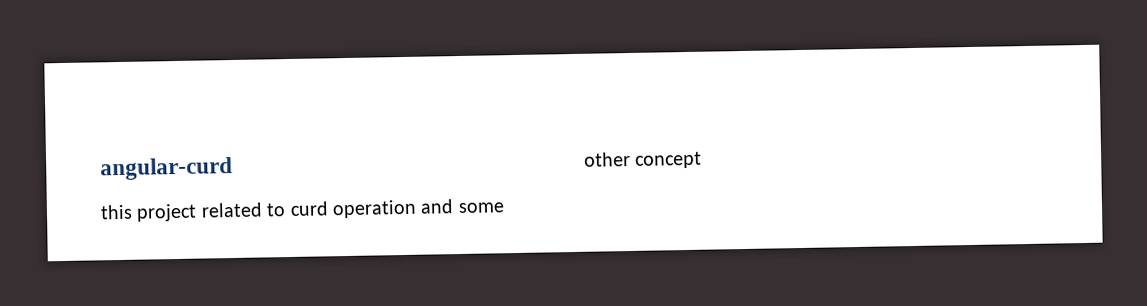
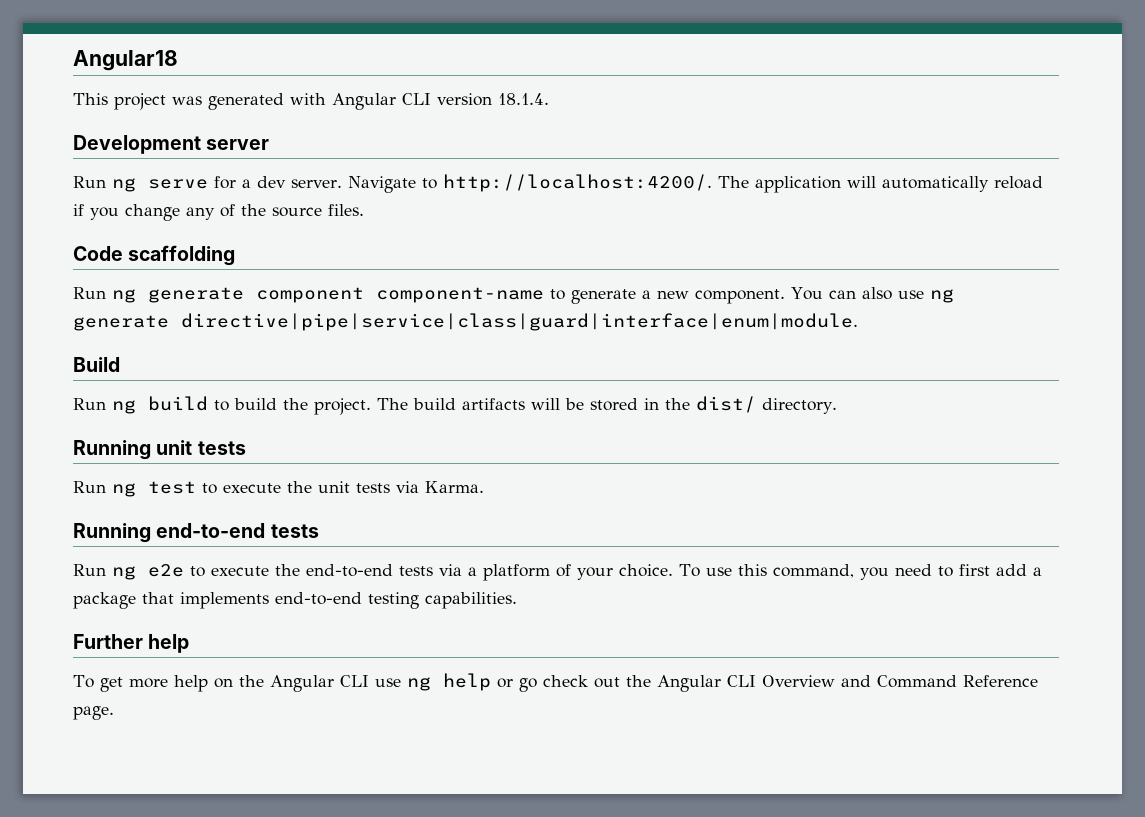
[100,157,233,181] [100,199,505,222] [583,151,703,169] angular-curd // this project related to curd operation and some other concept -> [73,50,178,71] [73,93,549,110] [73,135,270,154] [73,174,1043,193] [73,204,364,221] [73,245,236,266] [73,287,954,304] [73,313,858,331] [73,357,120,372] [73,396,837,415] [73,440,246,460] [73,481,484,497] [73,523,319,543] [73,564,1042,581] [73,592,517,609] [73,634,190,653] [73,673,1038,692] [73,706,114,720] Angular18 // This project was generated with Angular CLI version 18.1.4. // Development server // Run ng serve for a dev server. Navigate to http://localhost:4200/. The application will automatically reload if you change any of the source files. // Code scaffolding // Run ng generate component component-name to generate a new component. You can also use ng generate directive|pipe|service|class|guard|interface|enum|module. // Build // Run ng build to build the project. The build artifacts will be stored in the dist/ directory. // Running unit tests // Run ng test to execute the unit tests via Karma. // Running end-to-end tests // Run ng e2e to execute the end-to-end tests via a platform of your choice. To use this command, you need to first add a package that implements end-to-end testing capabilities. // Further help // To get more help on the Angular CLI use ng help or go check out the Angular CLI Overview and Command Reference page.

